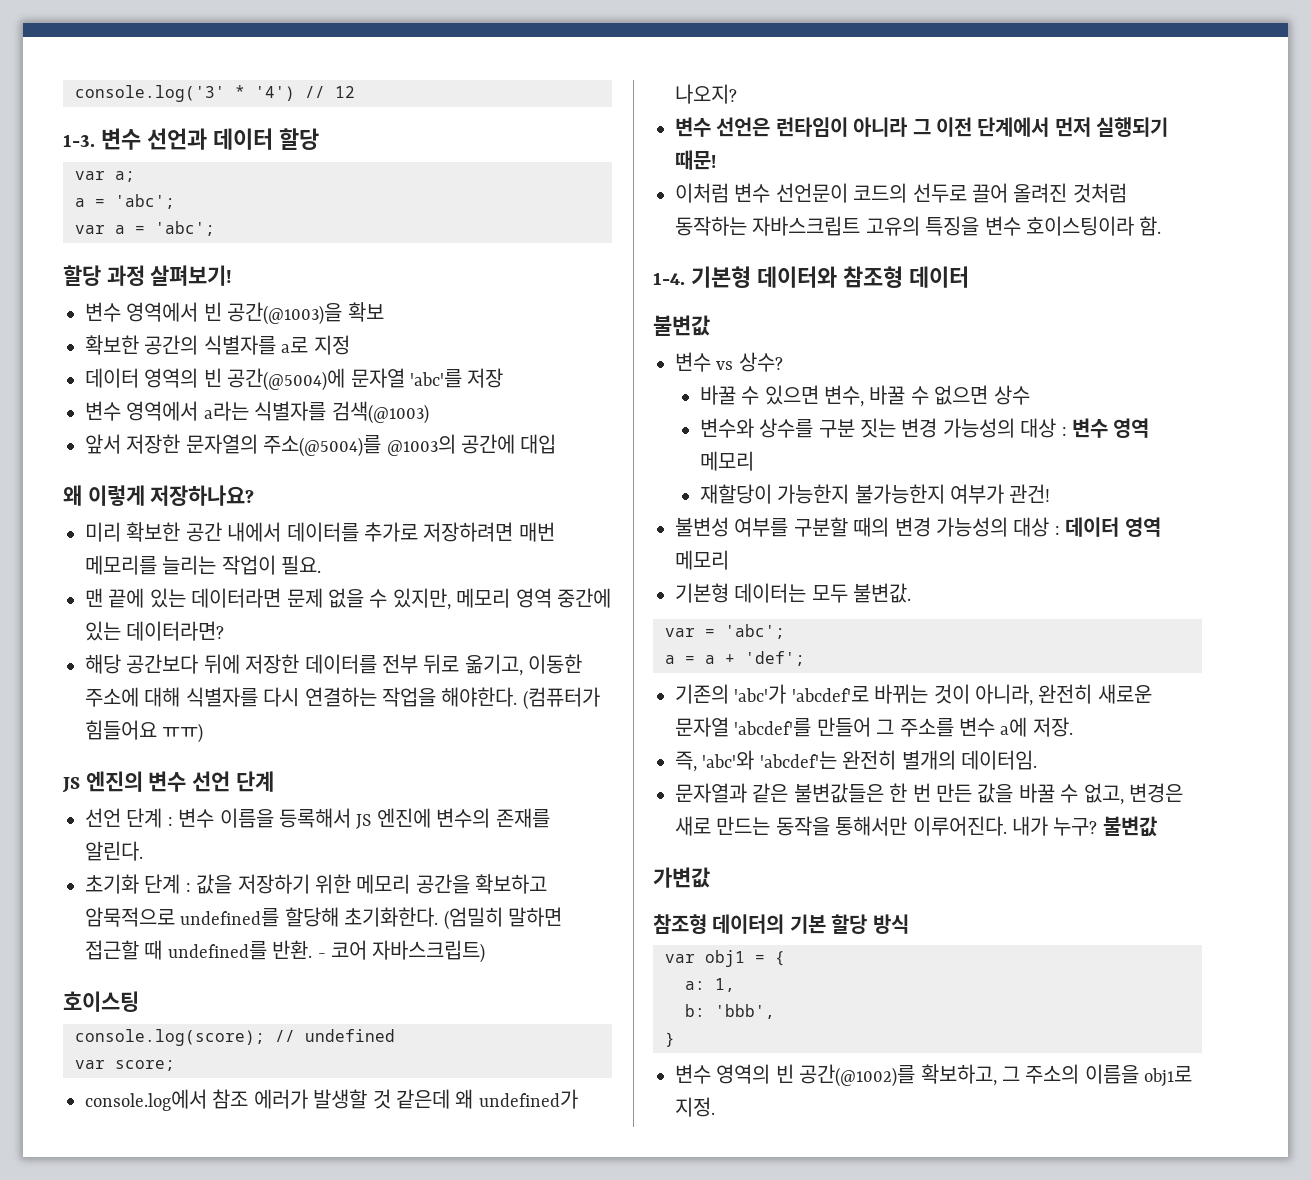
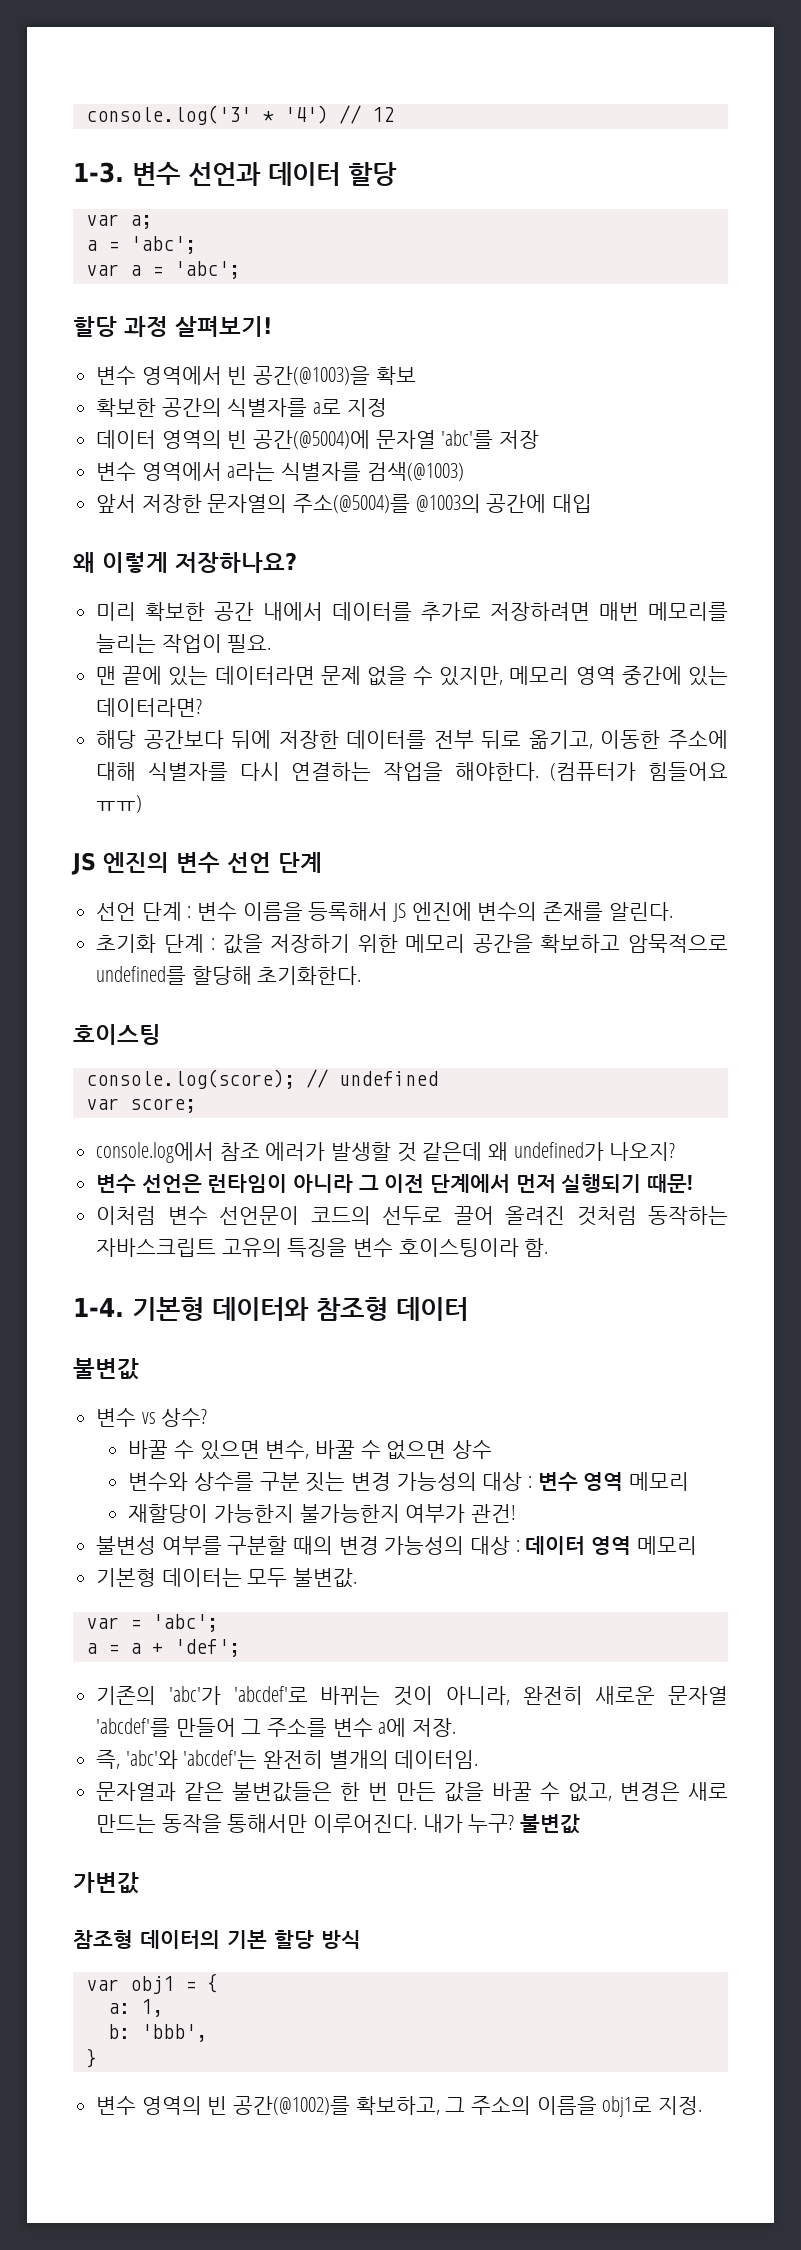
[443,907,562,930] [85,940,486,963] (엄밀히 말하면 접근할 때 undefined를 반환. - 코어 자바스크립트) -> (362, 975) none

